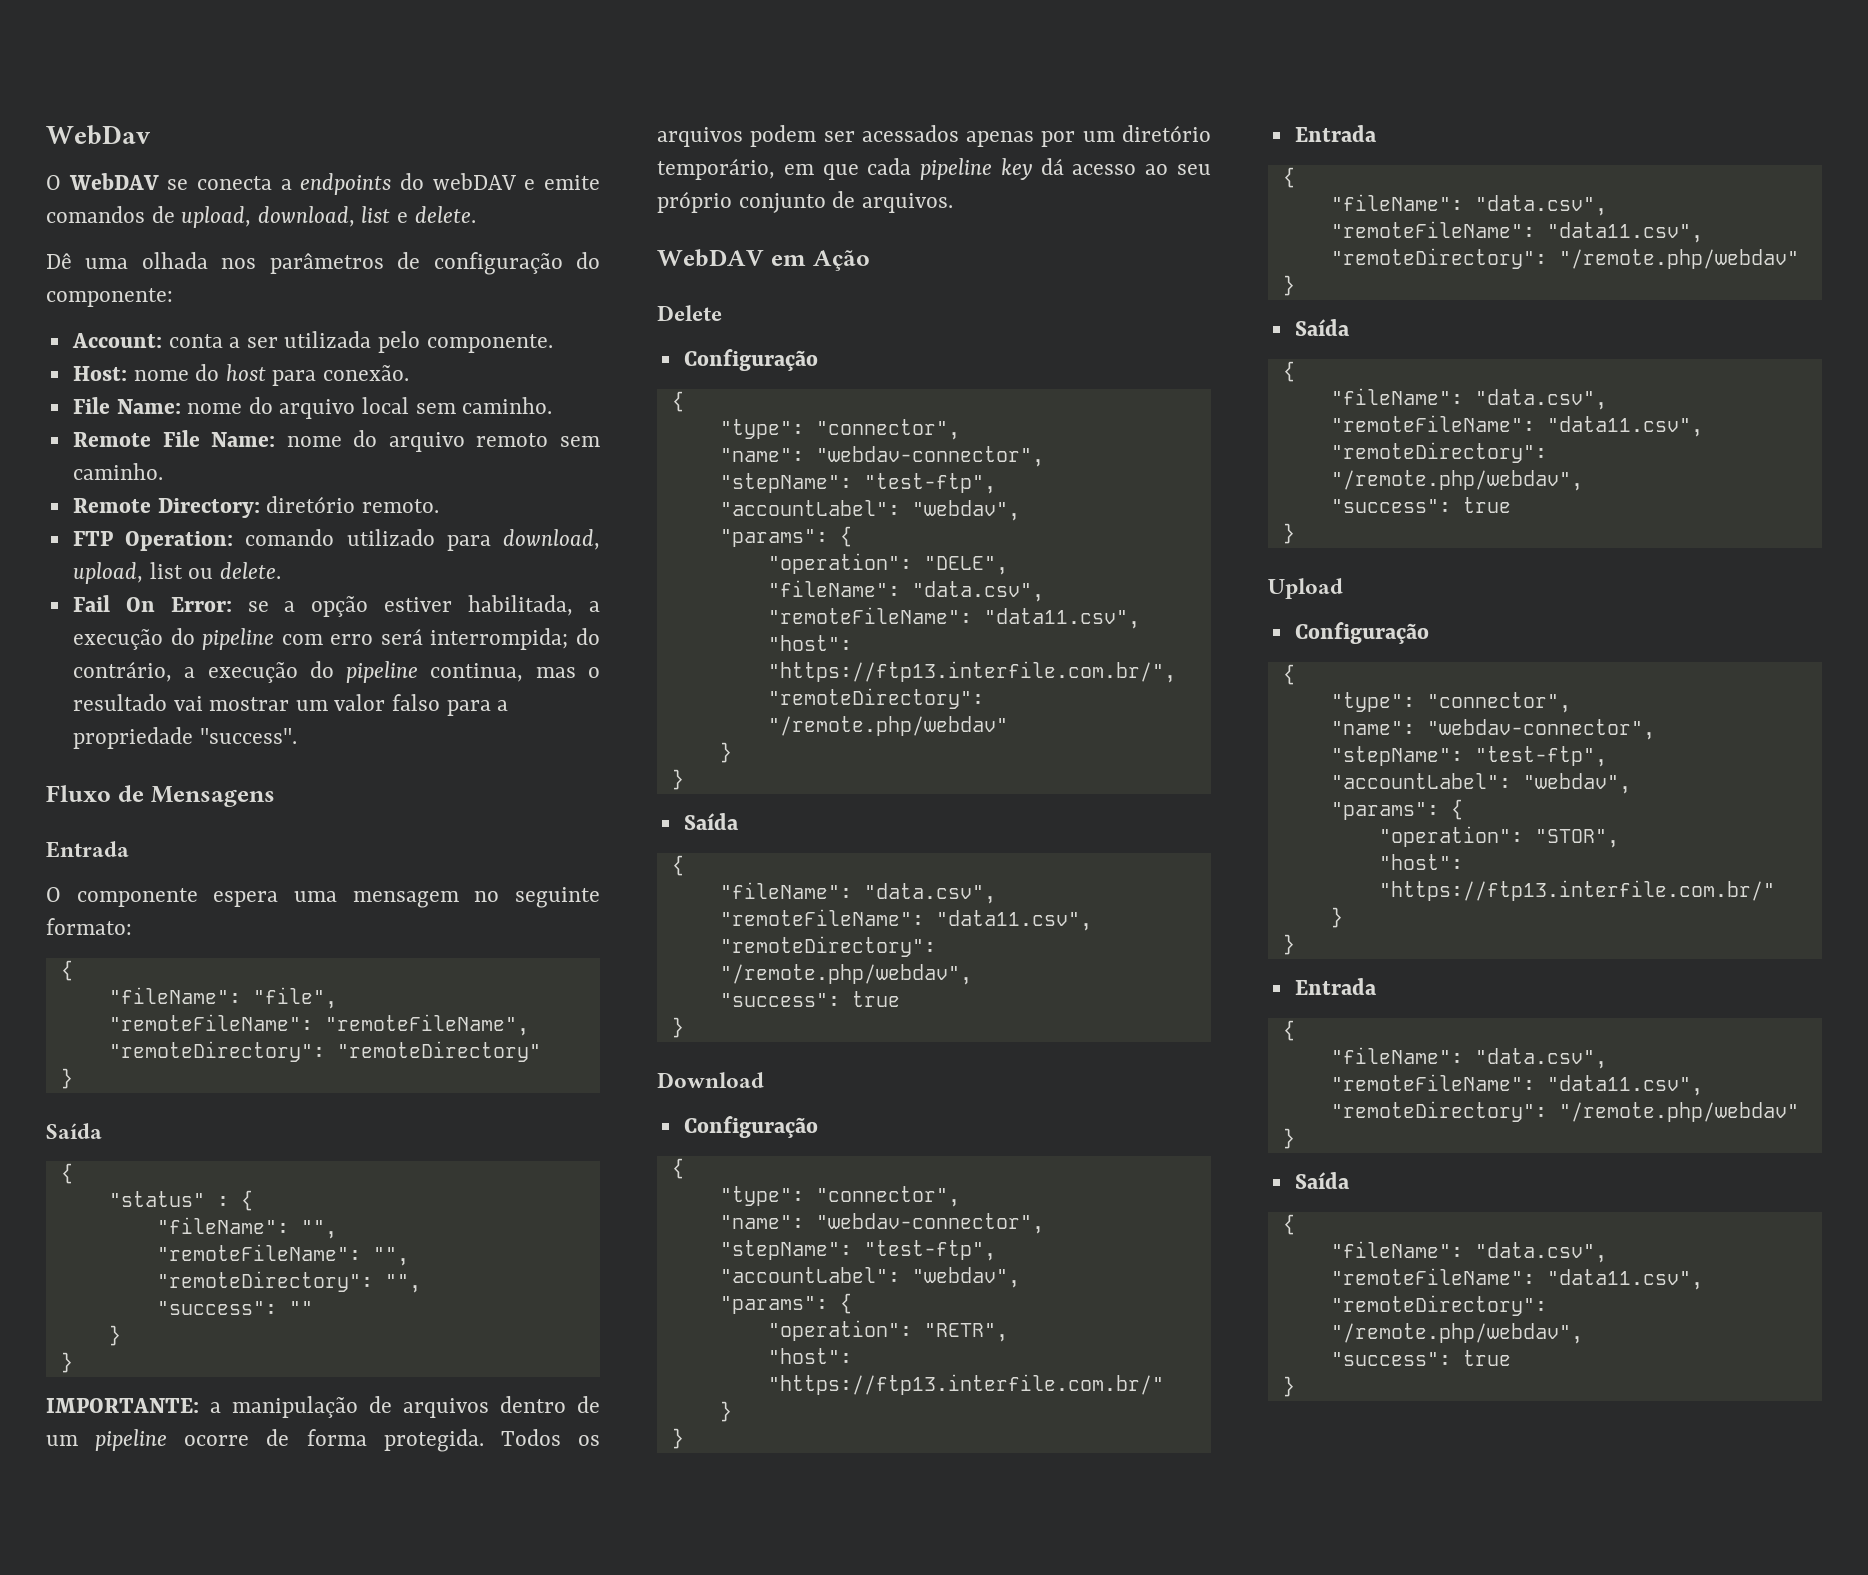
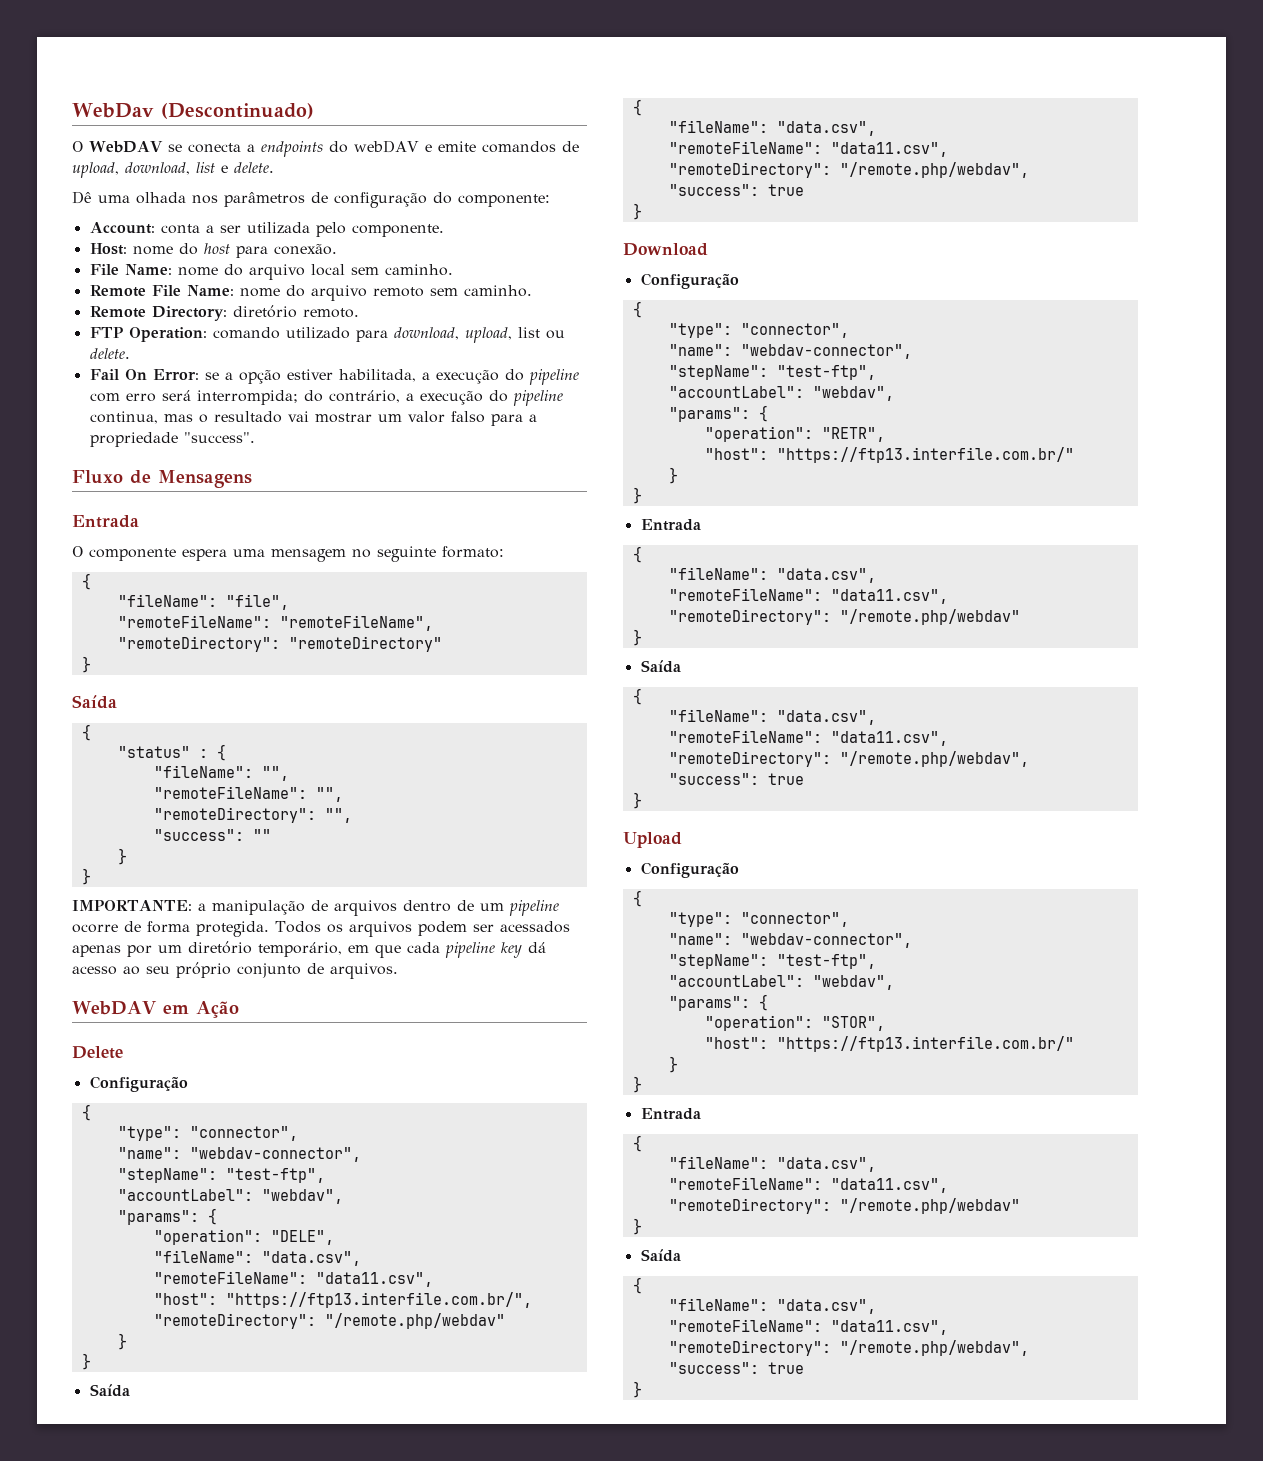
(151, 135) none -> [160,103,314,119] (Descontinuado)

